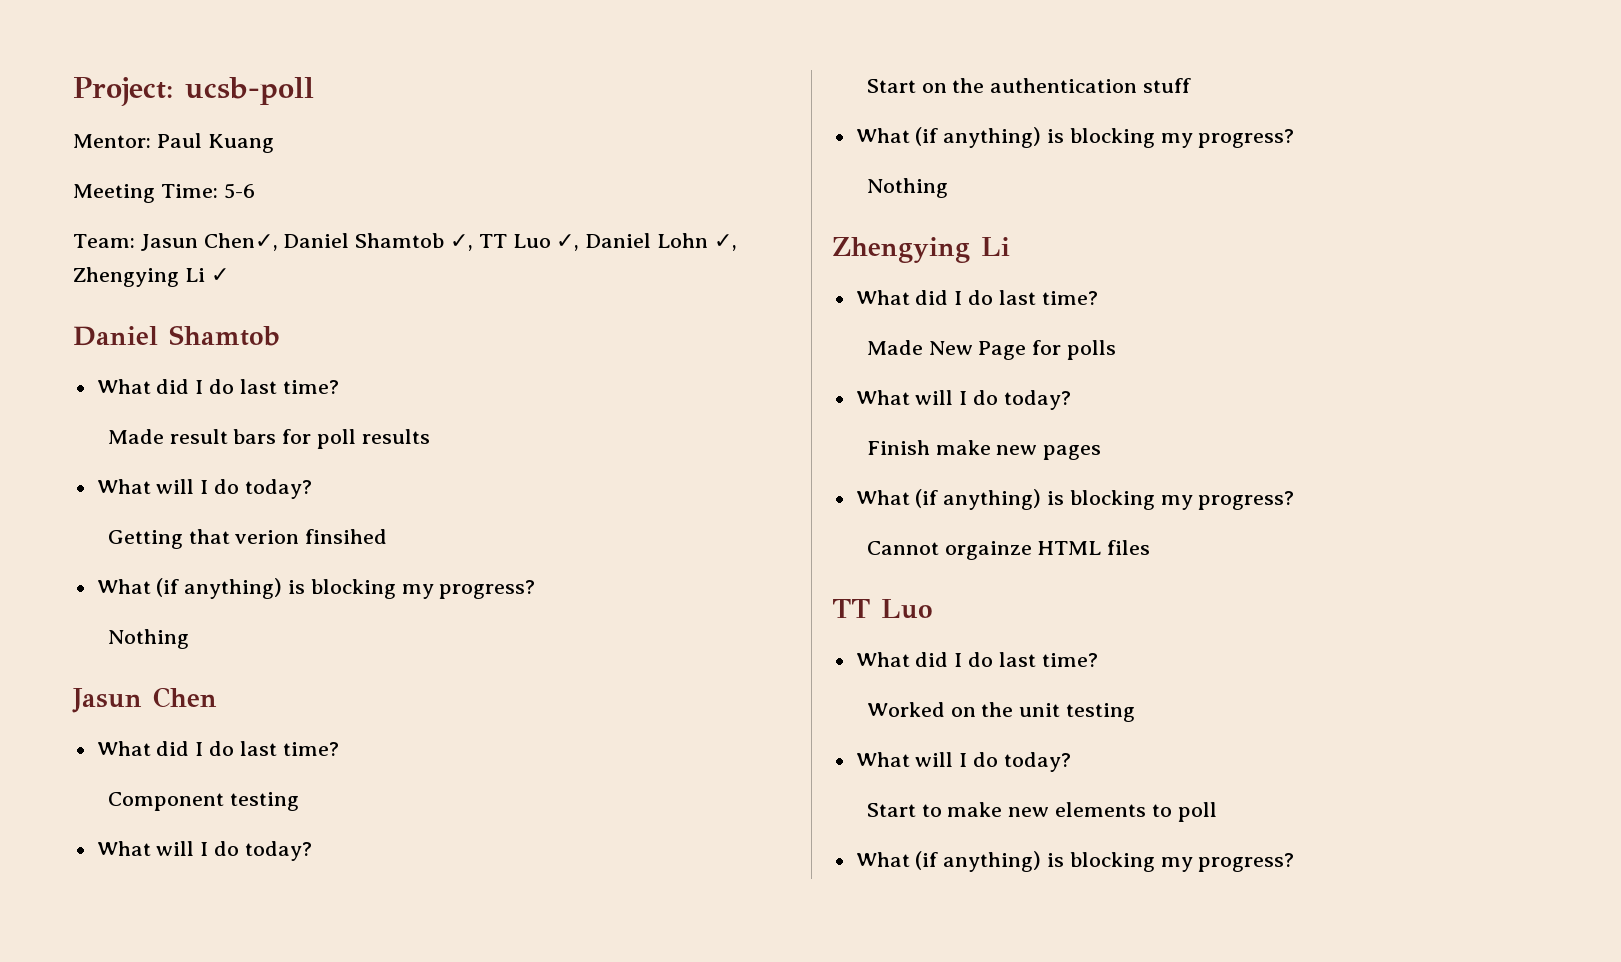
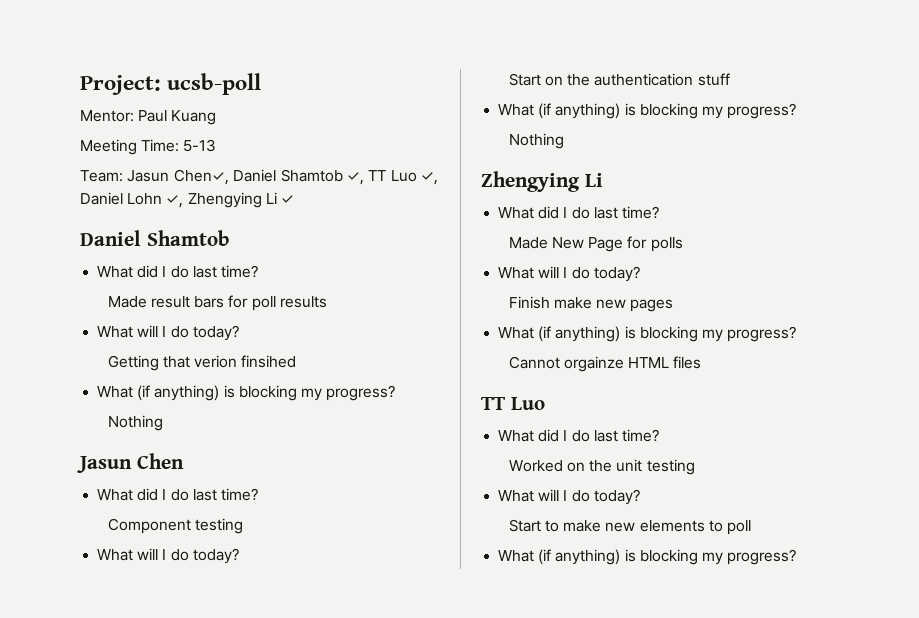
[223,183,255,199] 5-6 -> [183,139,217,152] 5-13

